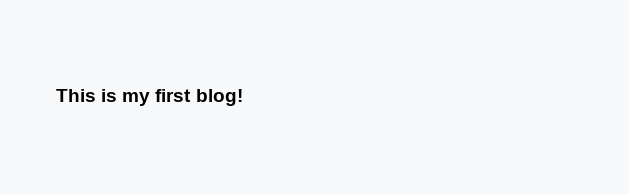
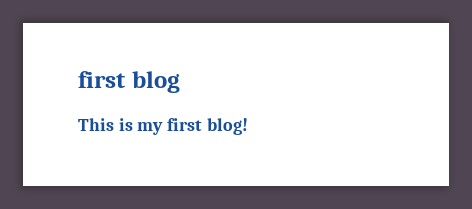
(56, 95) none -> [78,71,180,93] first blog //

